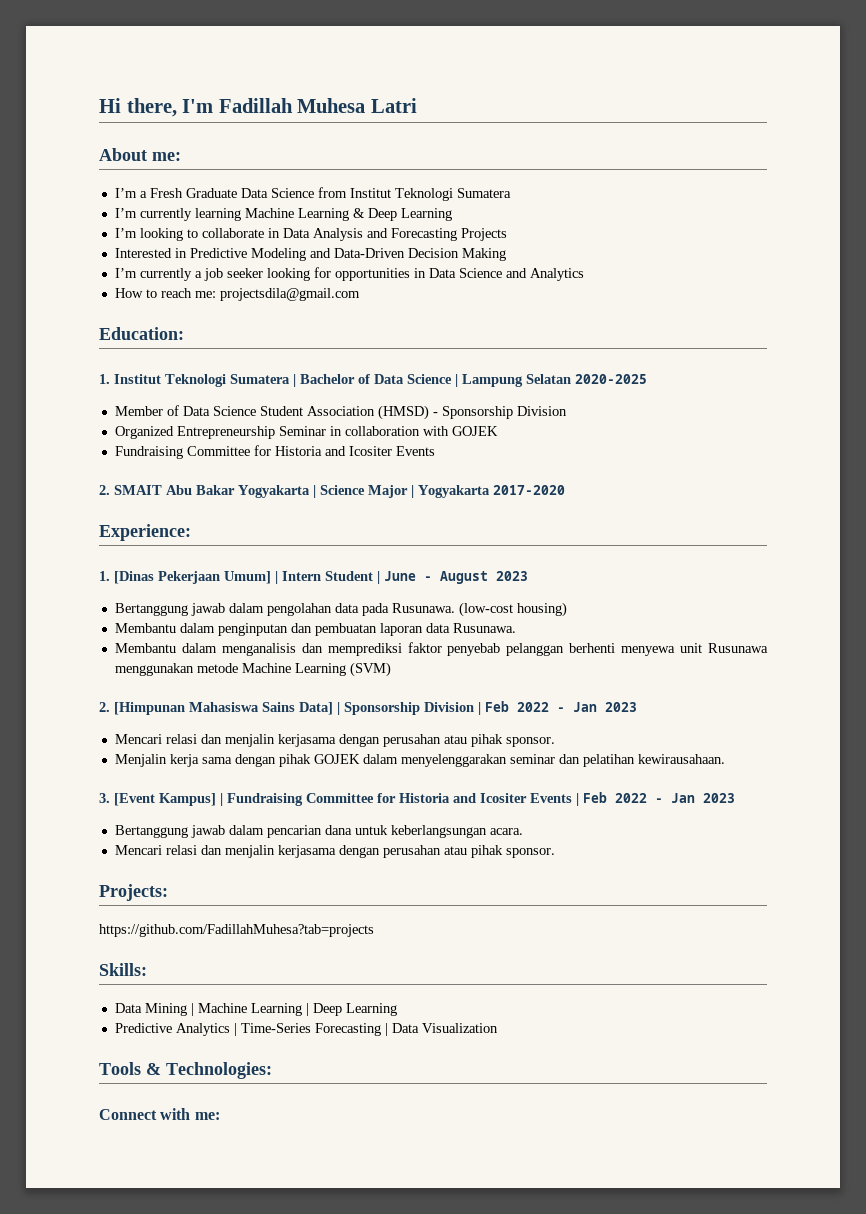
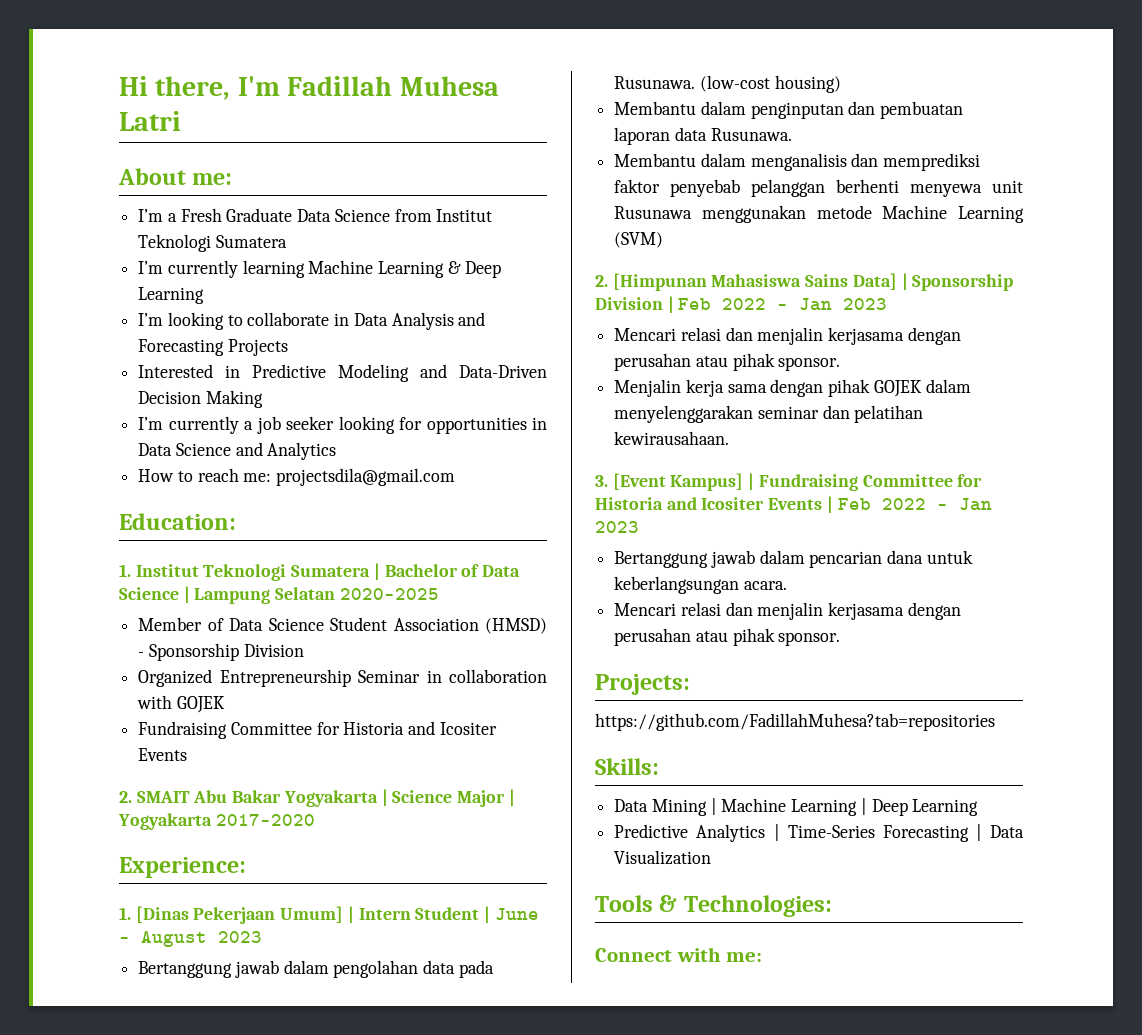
[99,924,374,937] https://github.com/FadillahMuhesa?tab=projects -> [595,713,995,731] https://github.com/FadillahMuhesa?tab=repositories

